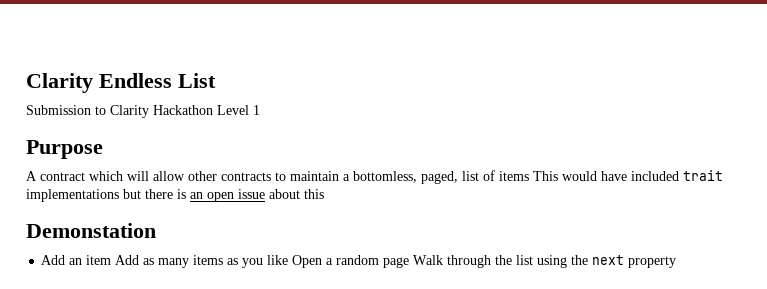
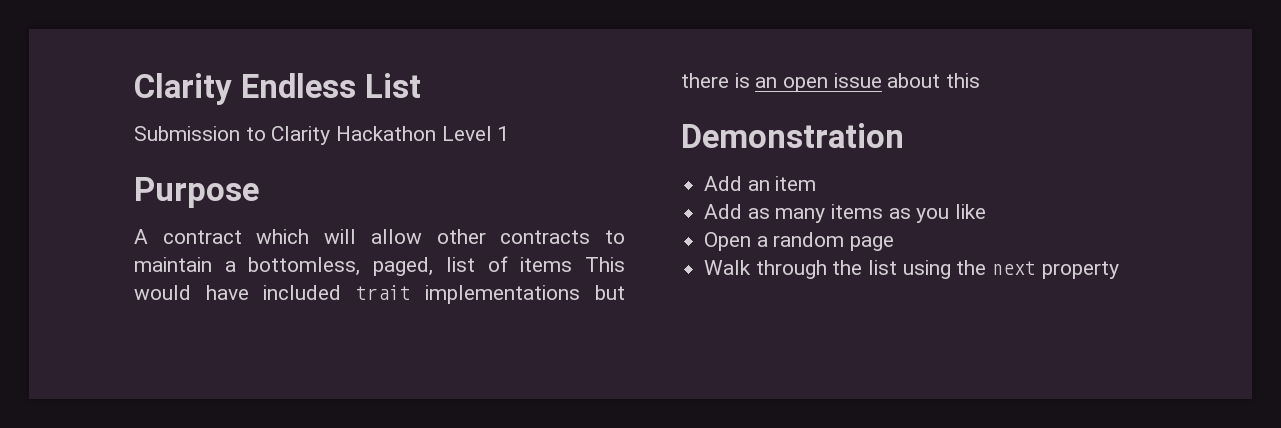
[26,223,156,238] Demonstation -> [681,123,904,148] Demonstration
(112, 260) none -> (817, 183) //
(289, 260) none -> (987, 211) //
(410, 262) none -> (895, 243) //

